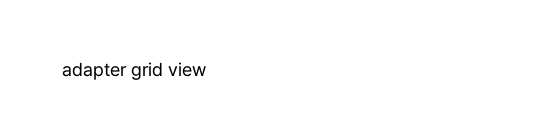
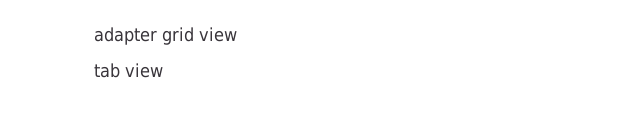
(206, 69) none -> [94,63,163,78] // tab view

